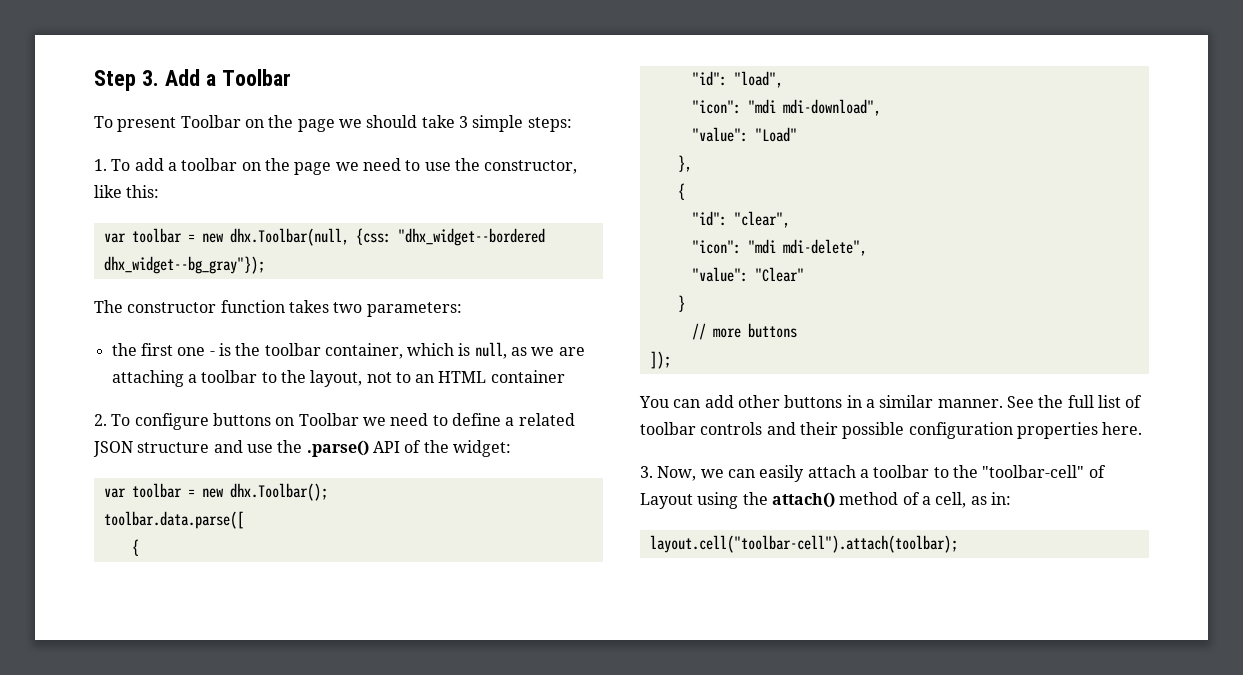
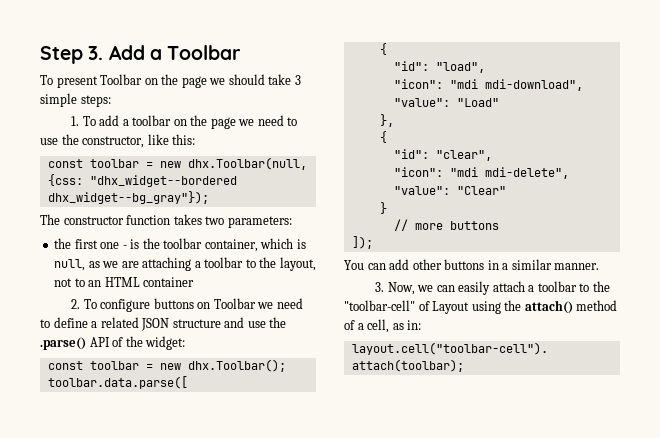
[103,233,126,243] var -> [47,159,83,168] const
[103,488,126,498] var -> [47,361,83,370] const
[1006,395,1143,408] [640,422,1143,439] See the full list of toolbar controls and their possible configuration properties here. -> (600, 266) none

